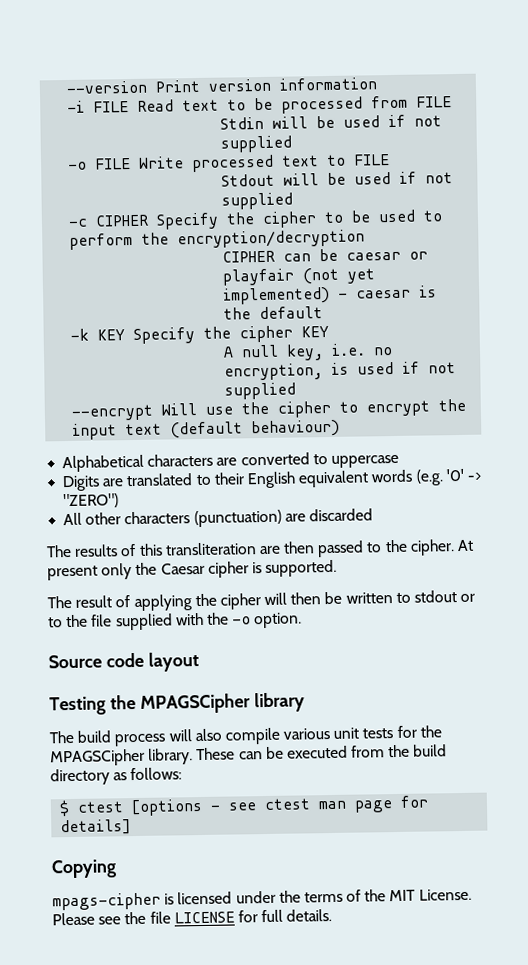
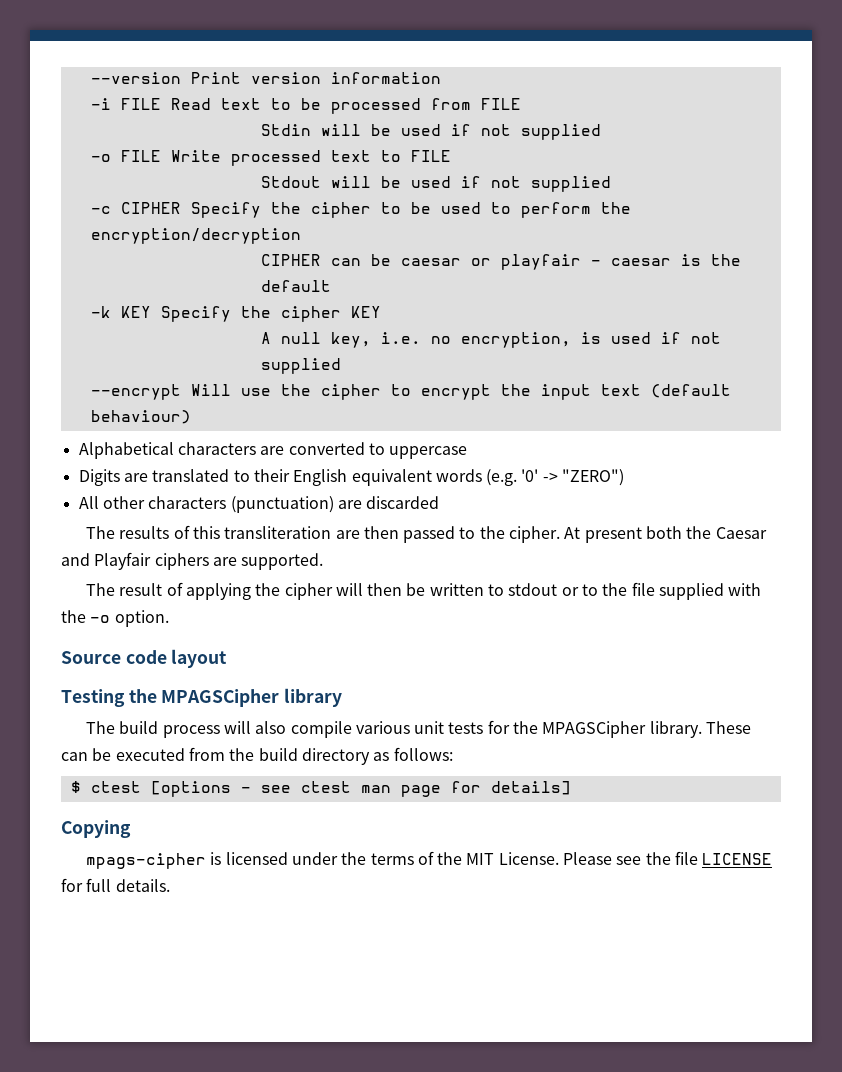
[302,267,376,285] [223,286,331,305] (not yet implemented) -> (581, 262) none
[101,563,133,580] only -> [646,526,683,539] both
[207,561,262,578] cipher is -> [61,552,237,570] and Playfair ciphers are

